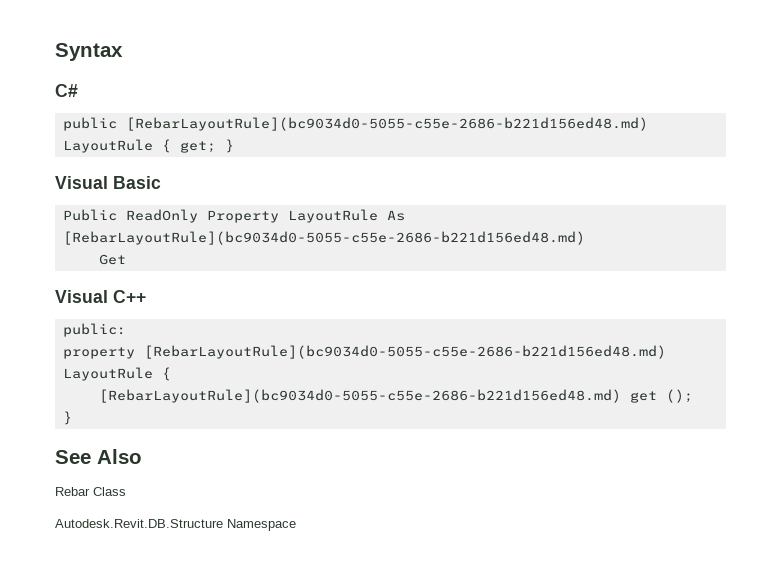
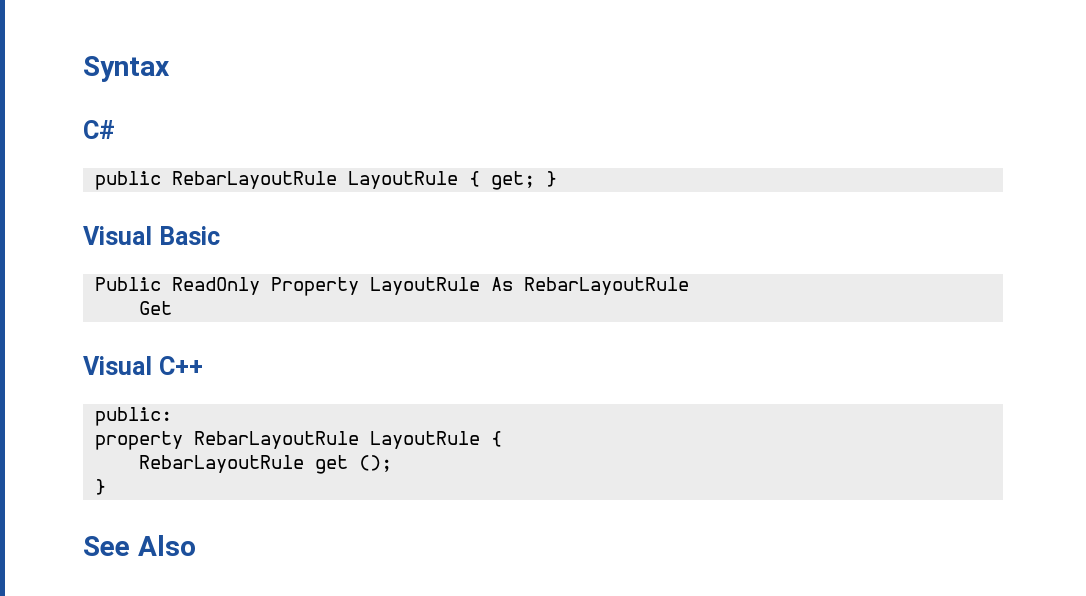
[125,117,648,131] [RebarLayoutRule](bc9034d0-5055-c55e-2686-b221d156ed48.md) -> [171,171,337,189] RebarLayoutRule
[62,231,585,245] [RebarLayoutRule](bc9034d0-5055-c55e-2686-b221d156ed48.md) -> [523,277,689,295] RebarLayoutRule
[143,345,666,359] [RebarLayoutRule](bc9034d0-5055-c55e-2686-b221d156ed48.md) -> [193,431,359,449] RebarLayoutRule
[98,389,621,403] [RebarLayoutRule](bc9034d0-5055-c55e-2686-b221d156ed48.md) -> [138,455,304,473] RebarLayoutRule
[55,487,126,496] [55,519,296,531] // Rebar Class // Autodesk.Revit.DB.Structure Namespace -> (196, 545) none

